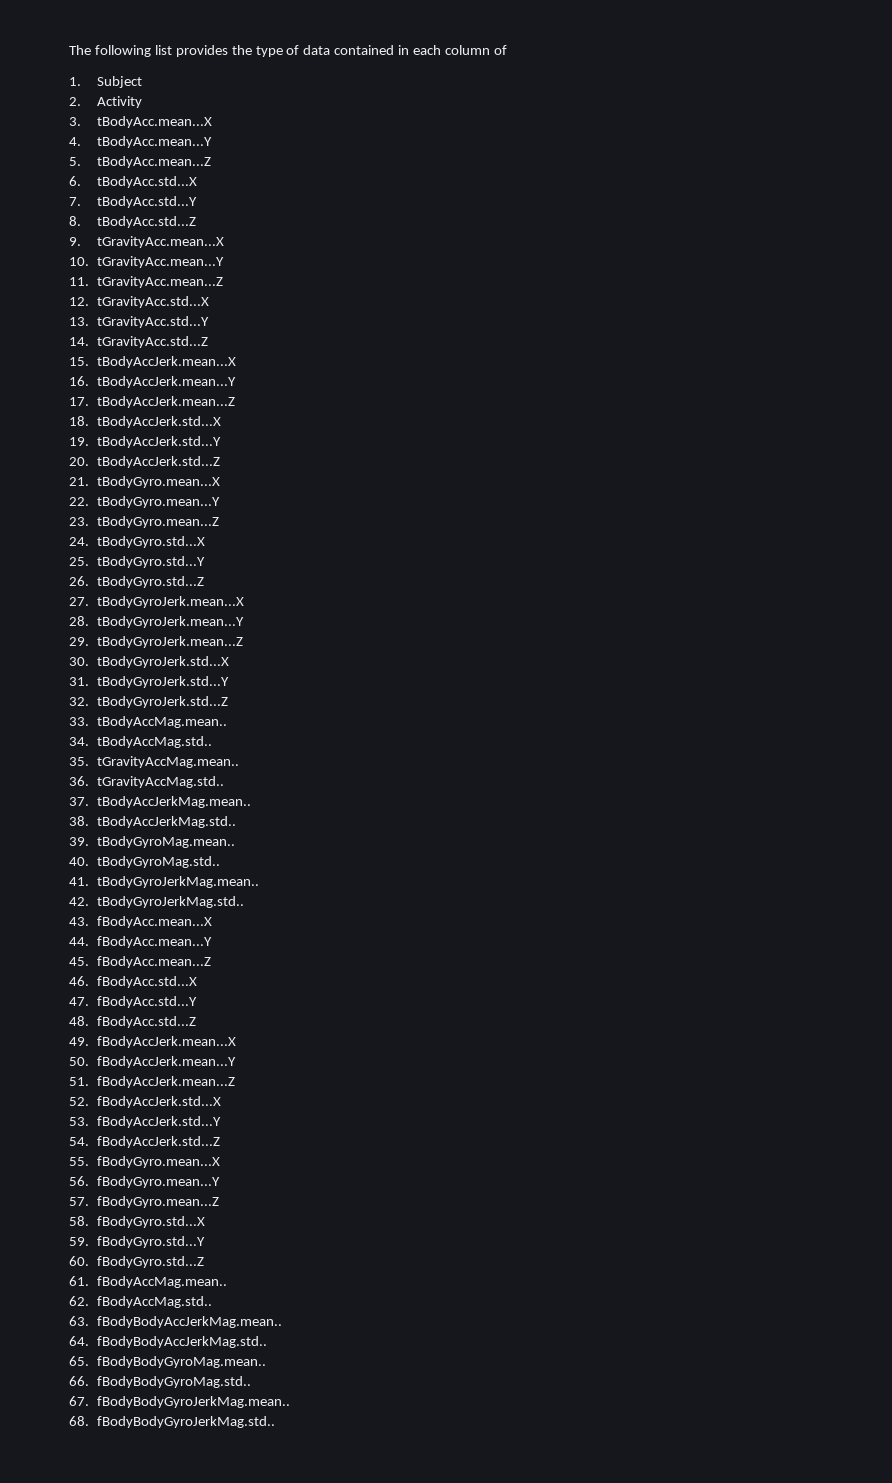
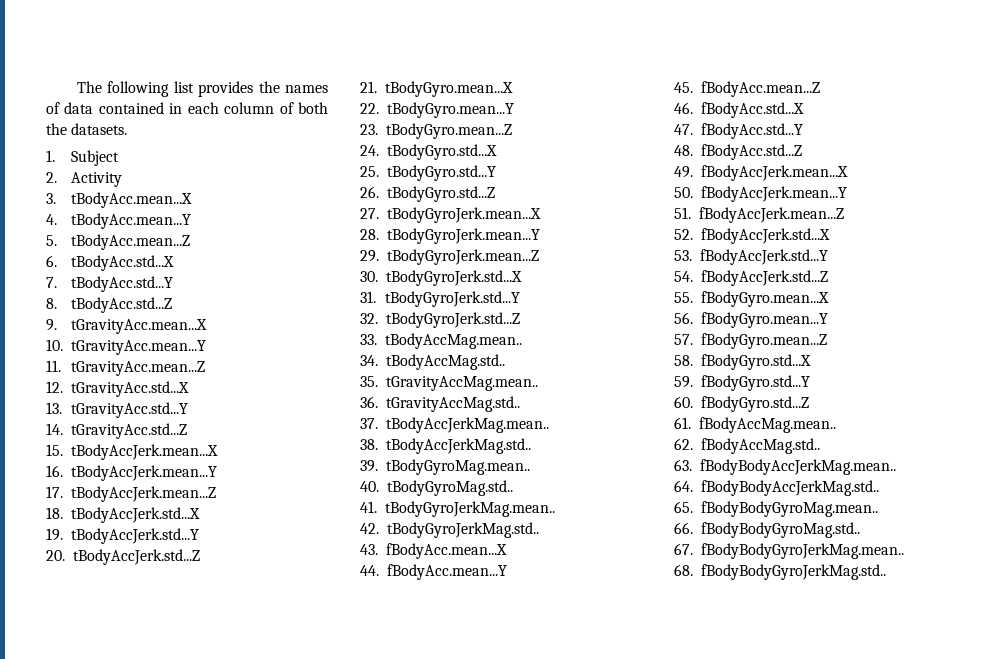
[255,46,283,57] type -> [285,85,328,93] names
(507, 50) none -> [297,102,328,114] [46,123,128,135] both the datasets.

